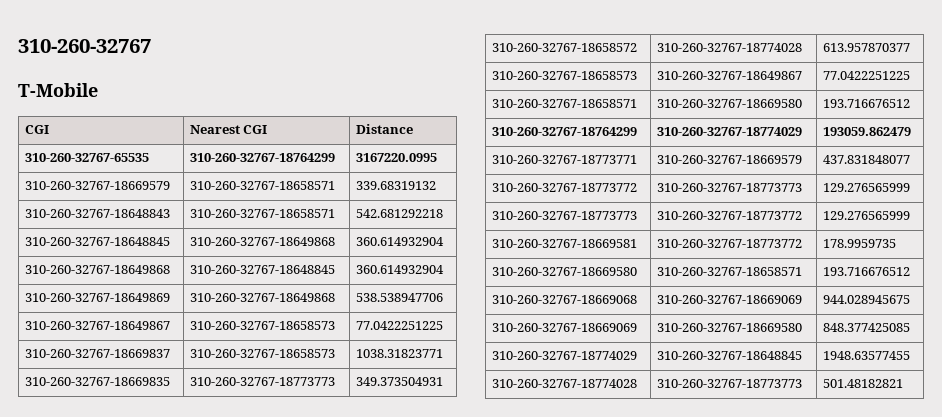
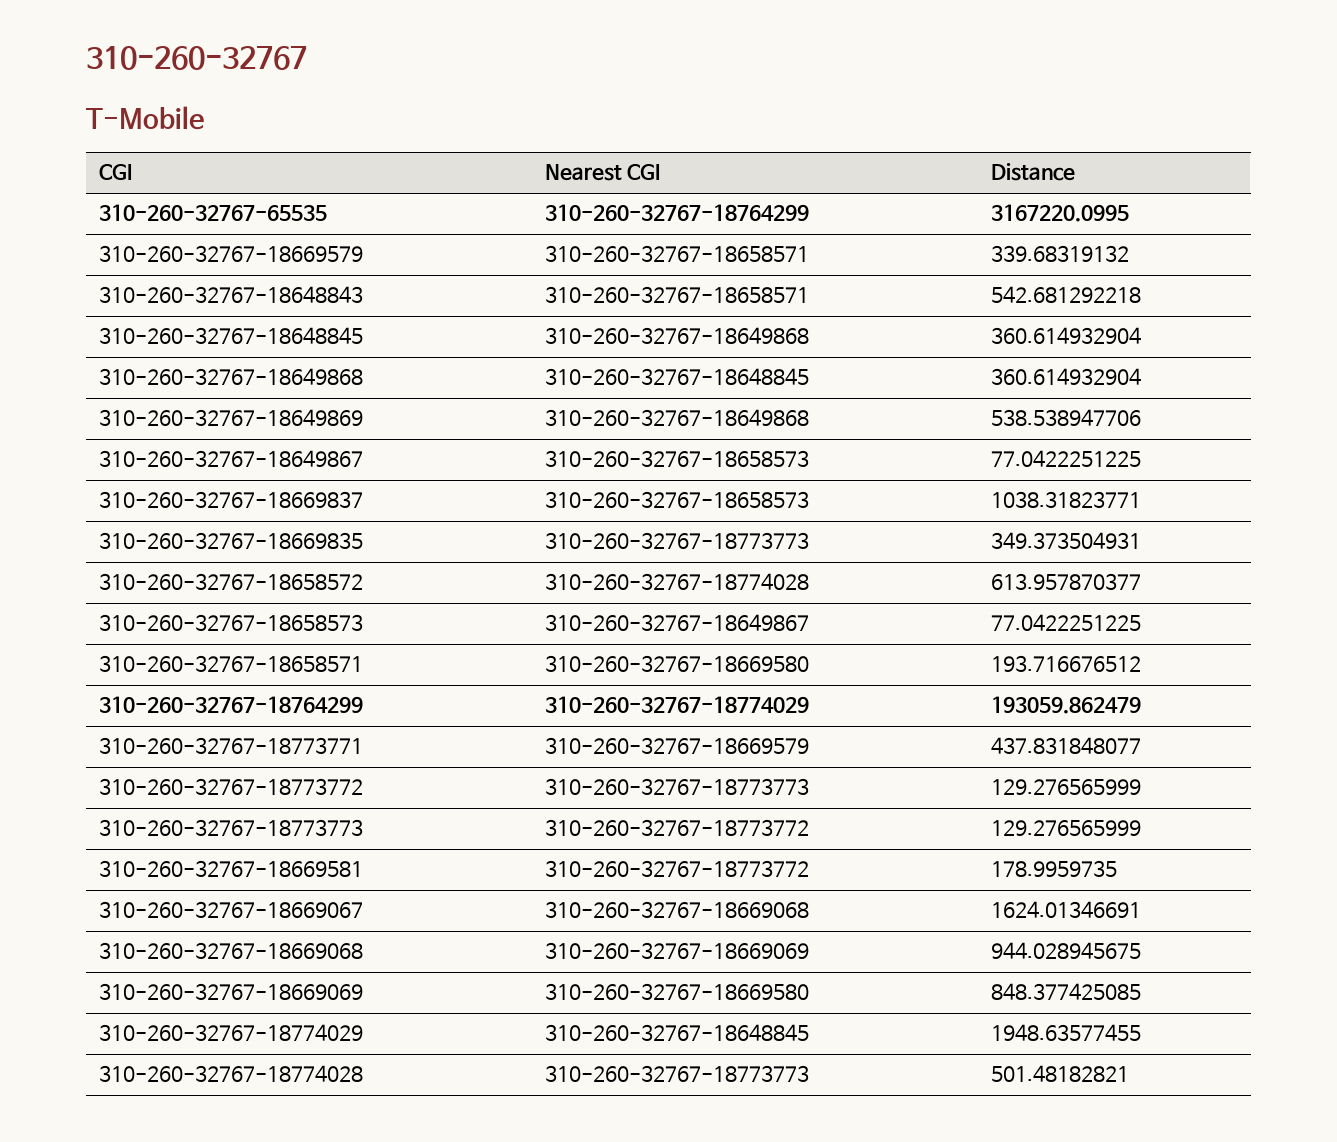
[491,267,637,276] [656,267,802,276] [822,267,910,276] 310-260-32767-18669580 | 310-260-32767-18658571 | 193.716676512 -> [98,901,363,918] [544,901,809,918] [990,901,1141,918] 310-260-32767-18669067 | 310-260-32767-18669068 | 1624.01346691

